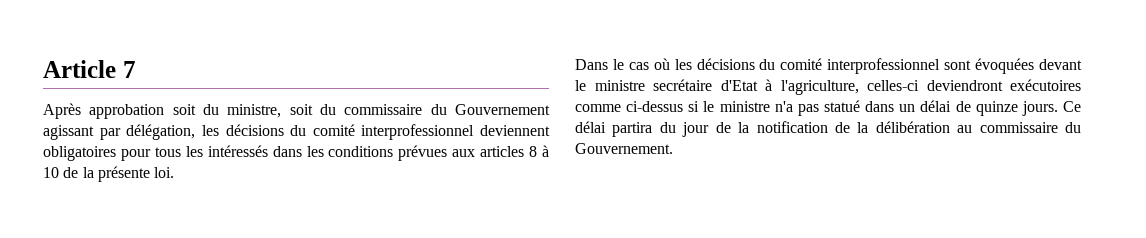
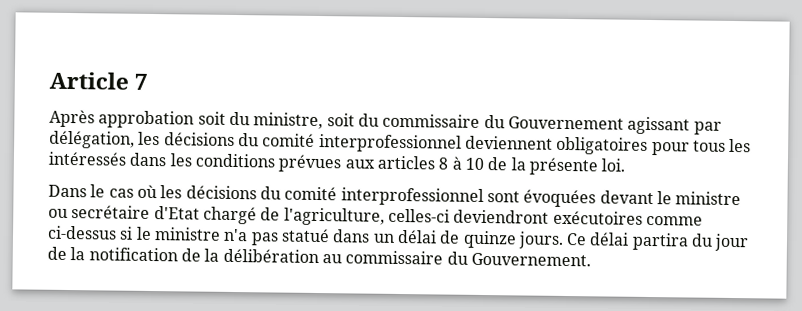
(645, 85) none -> [48,208,68,218] ou
[765,79,772,91] à -> [202,206,281,225] chargé de

